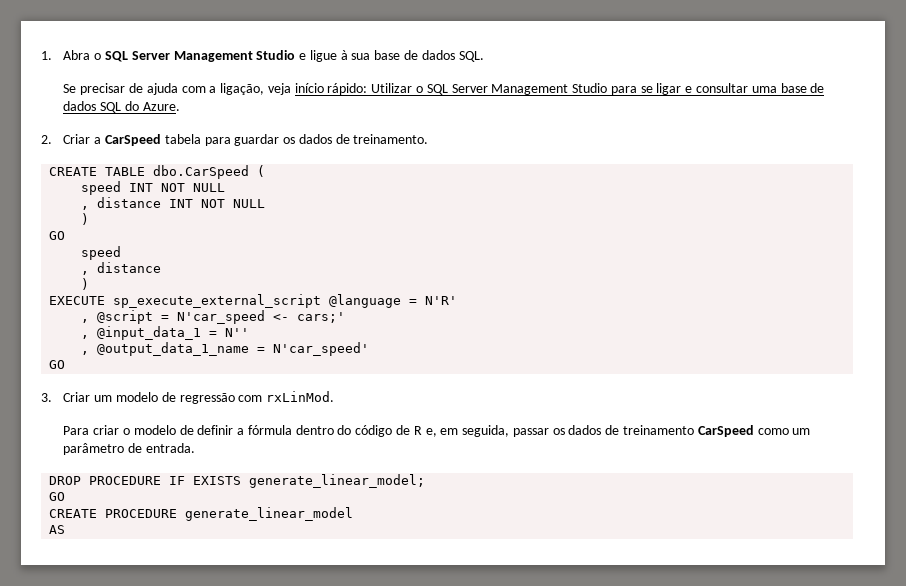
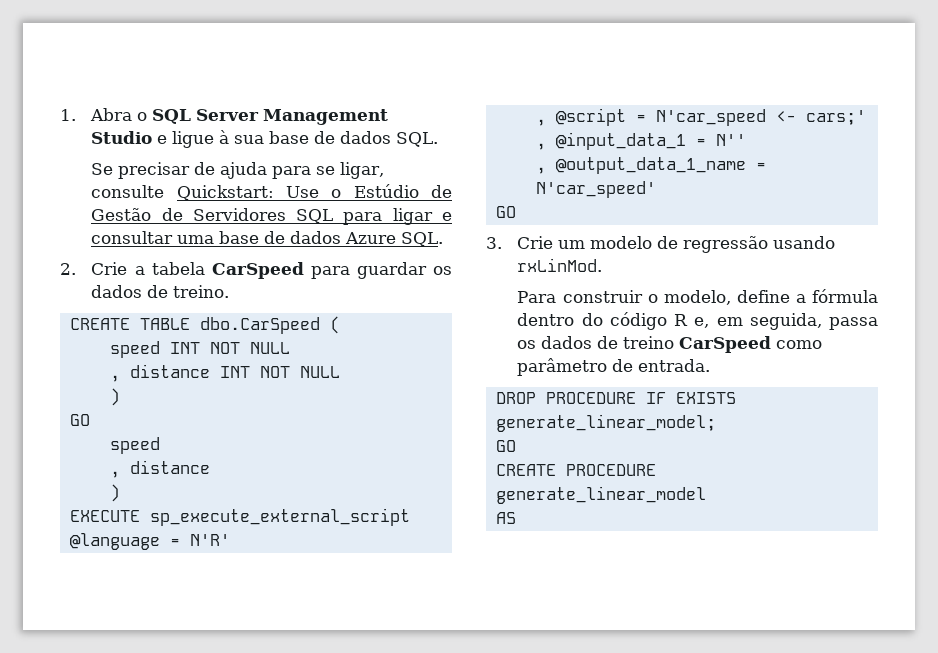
[181,83,653,95] com a ligação, veja início rápido: Utilizar o SQL Server Management Studio para se -> [272,162,385,179] [91,184,452,201] [91,208,383,225] para se ligar, consulte Quickstart: Use o Estúdio de Gestão de Servidores SQL para
[100,101,180,113] [41,134,201,146] SQL do Azure. // 2. Criar a CarSpeed tabela -> [345,232,444,247] [60,262,304,279] Azure SQL. // 2. Crie a tabela CarSpeed
[353,134,429,144] treinamento. -> [173,285,230,298] treino.
[63,392,91,402] Criar -> [517,236,554,249] Crie
[238,395,263,402] com -> [773,236,836,249] usando
[93,425,234,435] criar o modelo de definir -> [562,290,790,305] construir o modelo, define
[396,425,411,435] de -> (667, 321) none
[512,425,695,437] passar os dados de treinamento -> [829,317,878,330] [517,336,675,349] passa os dados de treino
[792,428,811,435] um -> (823, 344) none

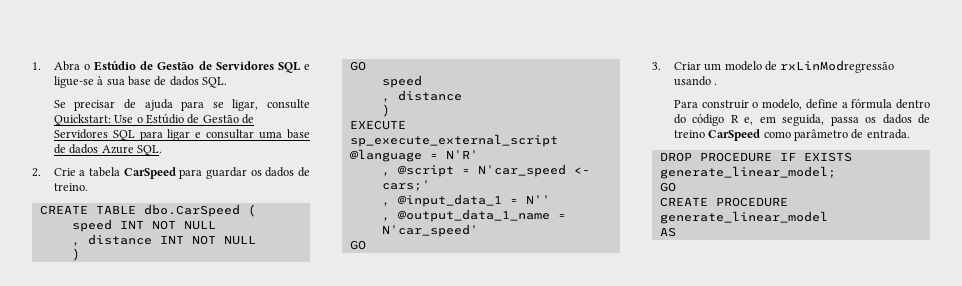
[152,109,389,125] [91,131,215,148] SQL Server Management Studio e ligue -> [94,61,310,73] [53,76,94,88] Estúdio de Gestão de Servidores SQL e ligue-se
[517,236,554,249] Crie -> [673,62,701,70] Criar
[683,236,836,253] [517,258,603,272] regressão usando rxLinMod. -> [780,60,895,73] [673,76,718,86] rxLinModregressão usando .

